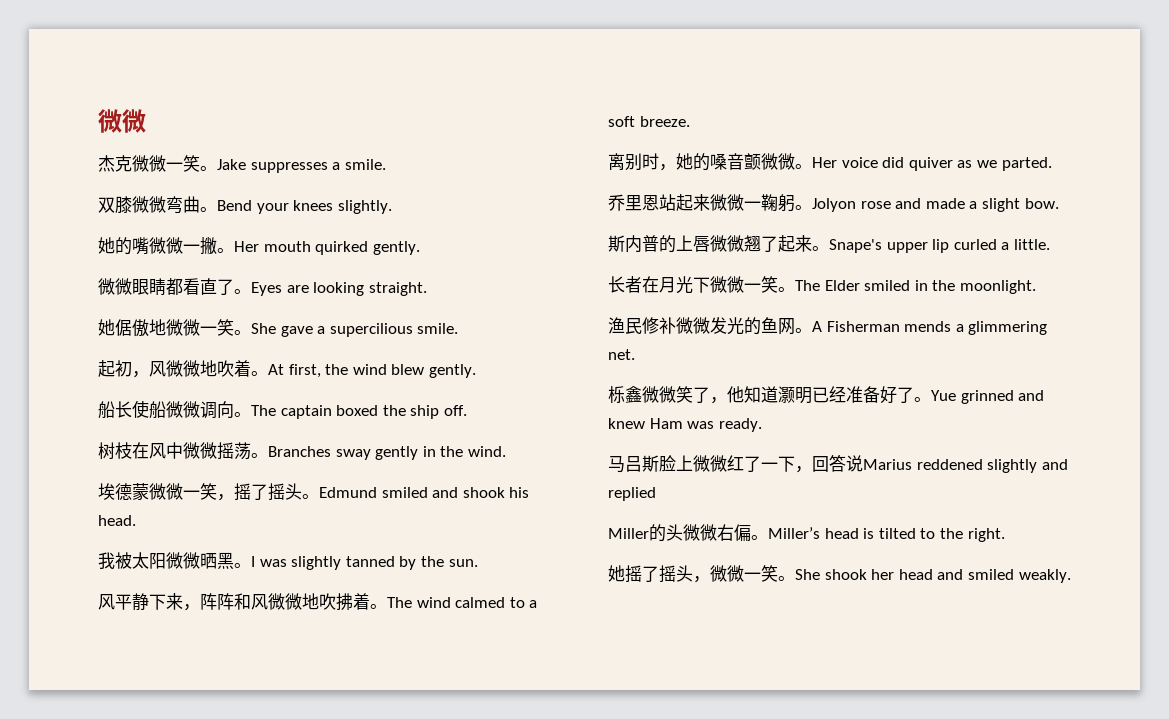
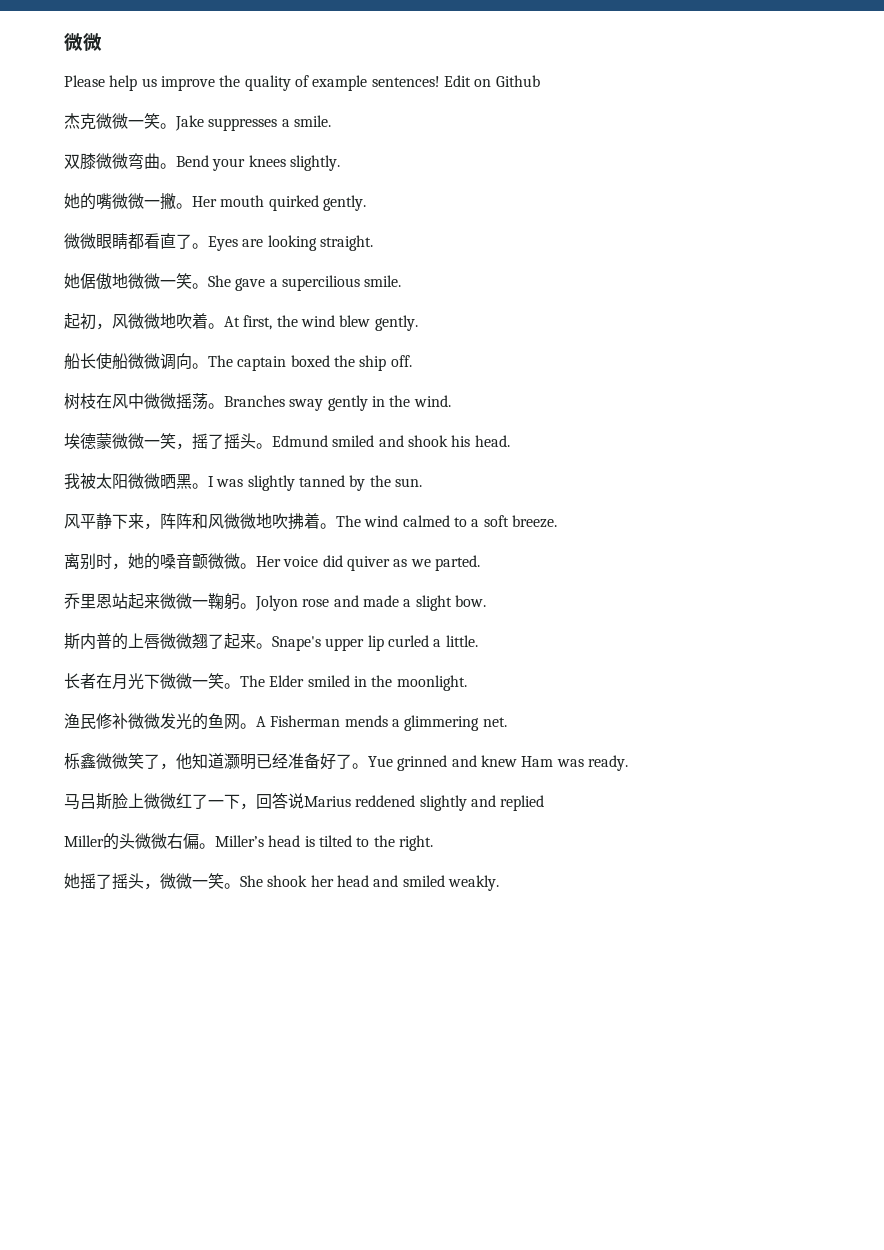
[98,109,146,133] 微微 -> [64,33,102,51] [64,75,540,91] 微微 // Please help us improve the quality of example sentences! Edit on Github

